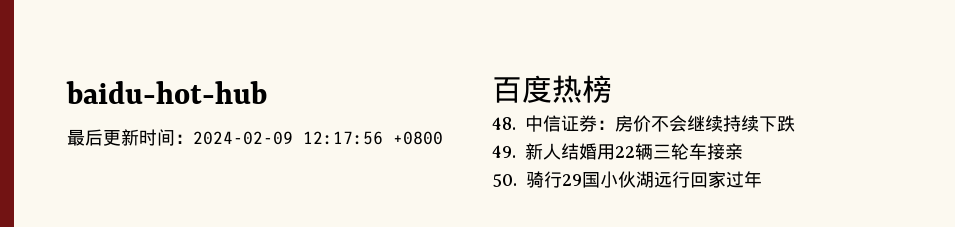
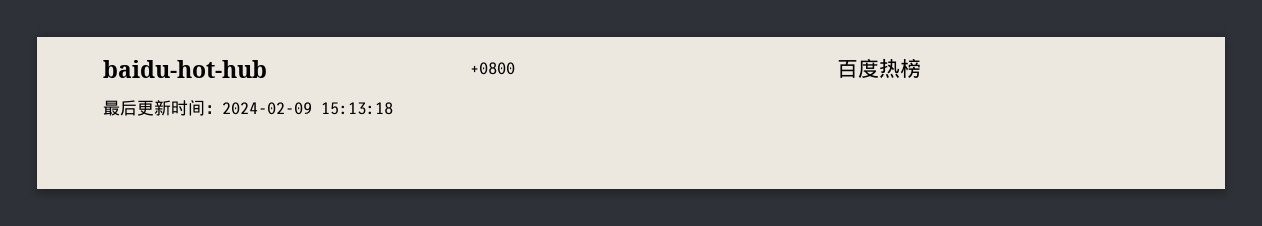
[303,131,383,145] 12:17:56 -> [321,102,393,115] 15:13:18
[492,115,795,132] [492,143,743,160] [492,171,762,188] // 48.中信证券：房价不会继续持续下跌 // 49.新人结婚用22辆三轮车接亲 // 50.骑行29国小伙湖远行回家过年 -> (921, 68) none

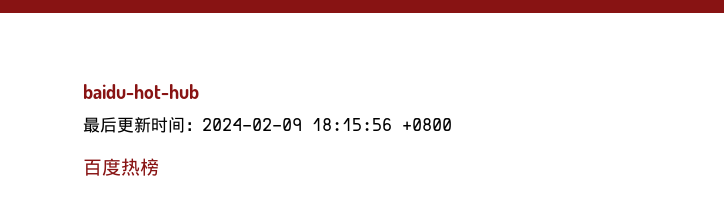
[321,102,393,115] 15:13:18 -> [312,118,392,131] 18:15:56

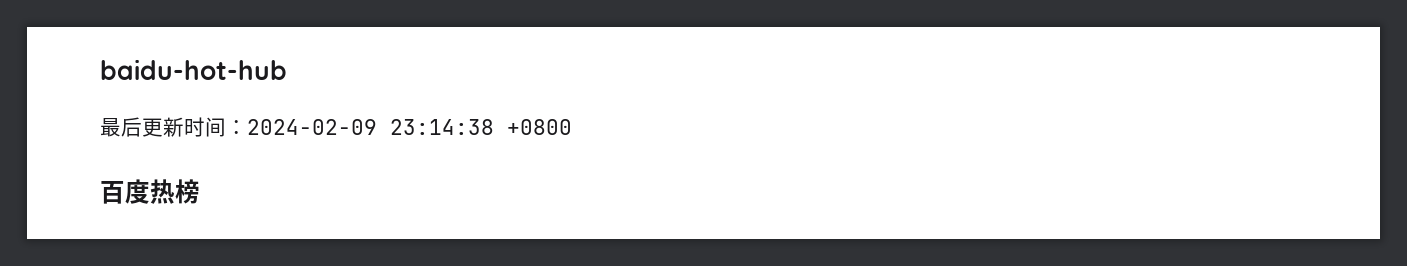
[312,118,392,131] 18:15:56 -> [390,119,494,135] 23:14:38

